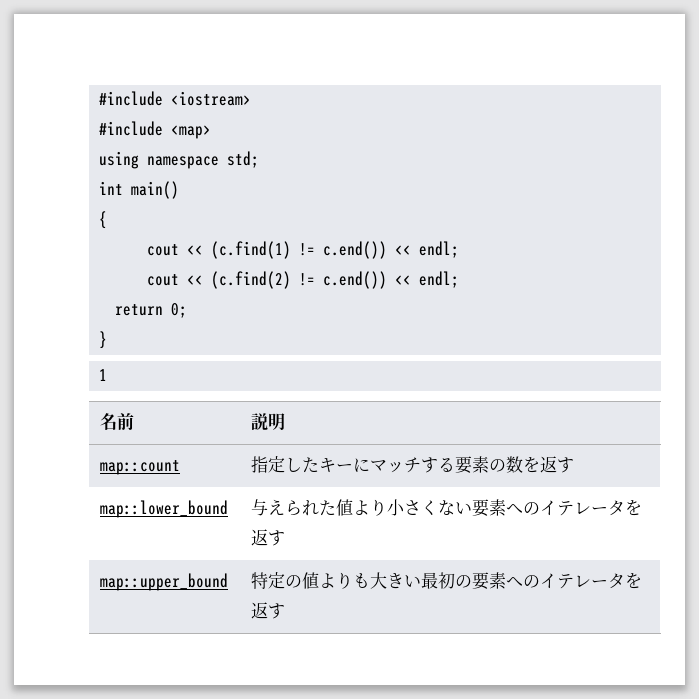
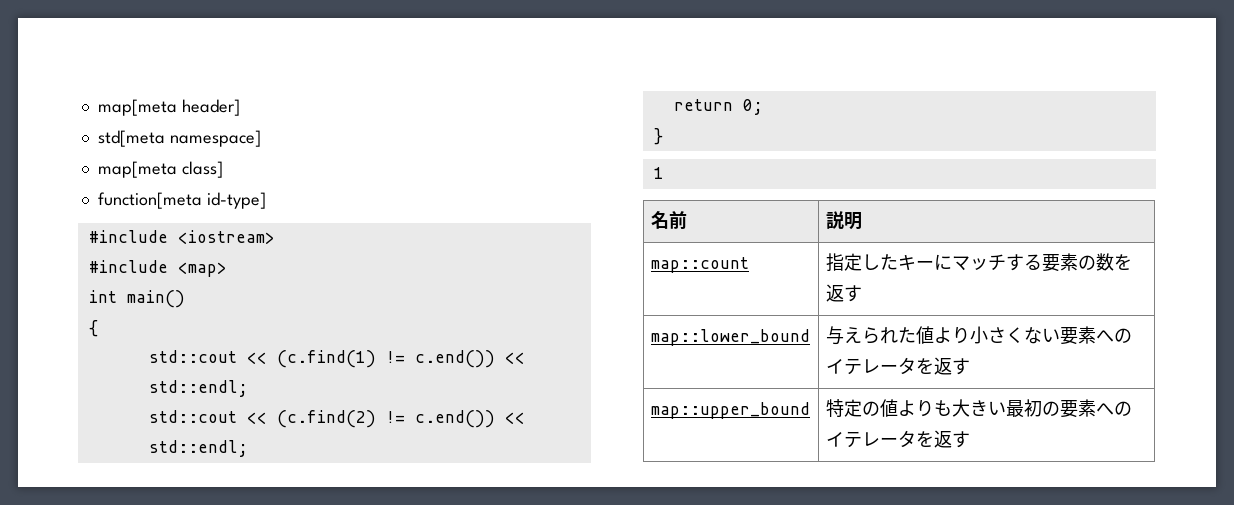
(99, 98) none -> [97,99,240,116] [97,130,261,147] [97,161,223,178] [97,192,266,209] map[meta header] // std[meta namespace] // map[meta class] // function[meta id-type] //
[99,151,260,169] // using namespace std; -> (227, 269) none
[147,244,180,256] cout -> [148,350,237,363] std::cout
[419,241,460,258] [147,274,180,286] endl; // cout -> [148,380,248,397] [148,410,237,423] std::endl; // std::cout
[419,271,460,288] endl; -> [148,440,248,457] std::endl;

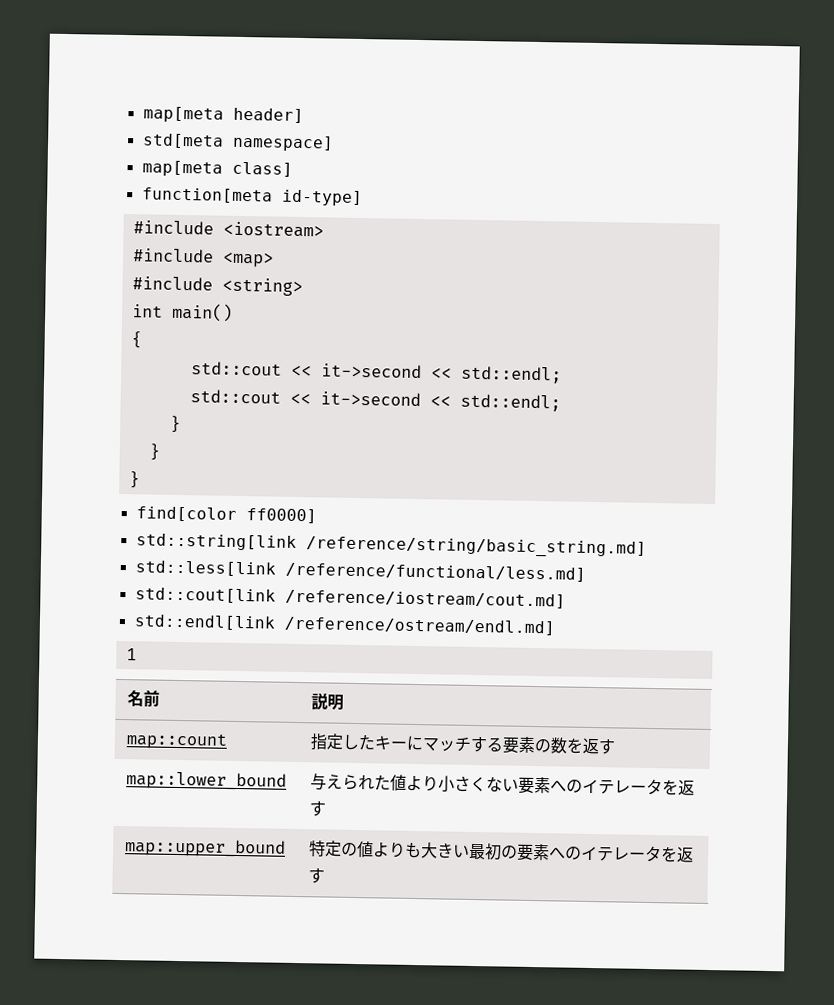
(227, 269) none -> [131,276,303,297] // #include <string>
[276,350,495,368] (c.find(1) != c.end()) -> [320,363,422,379] it->second
[276,410,525,428] [148,440,248,457] [673,99,763,115] [653,128,663,145] (c.find(2) != c.end()) << std::endl; // return 0; // } -> [319,391,561,412] [169,415,181,433] [148,443,160,461] [128,471,140,489] [135,506,317,524] [135,533,647,558] [134,560,586,582] [134,587,566,609] [133,614,556,636] it->second << std::endl; // } // } // } // find[color ff0000] // std::string[link /reference/string/basic_string.md] // std::less[link /reference/functional/less.md] // std::cout[link /reference/iostream/cout.md] // std::endl[link /reference/ostream/endl.md]

